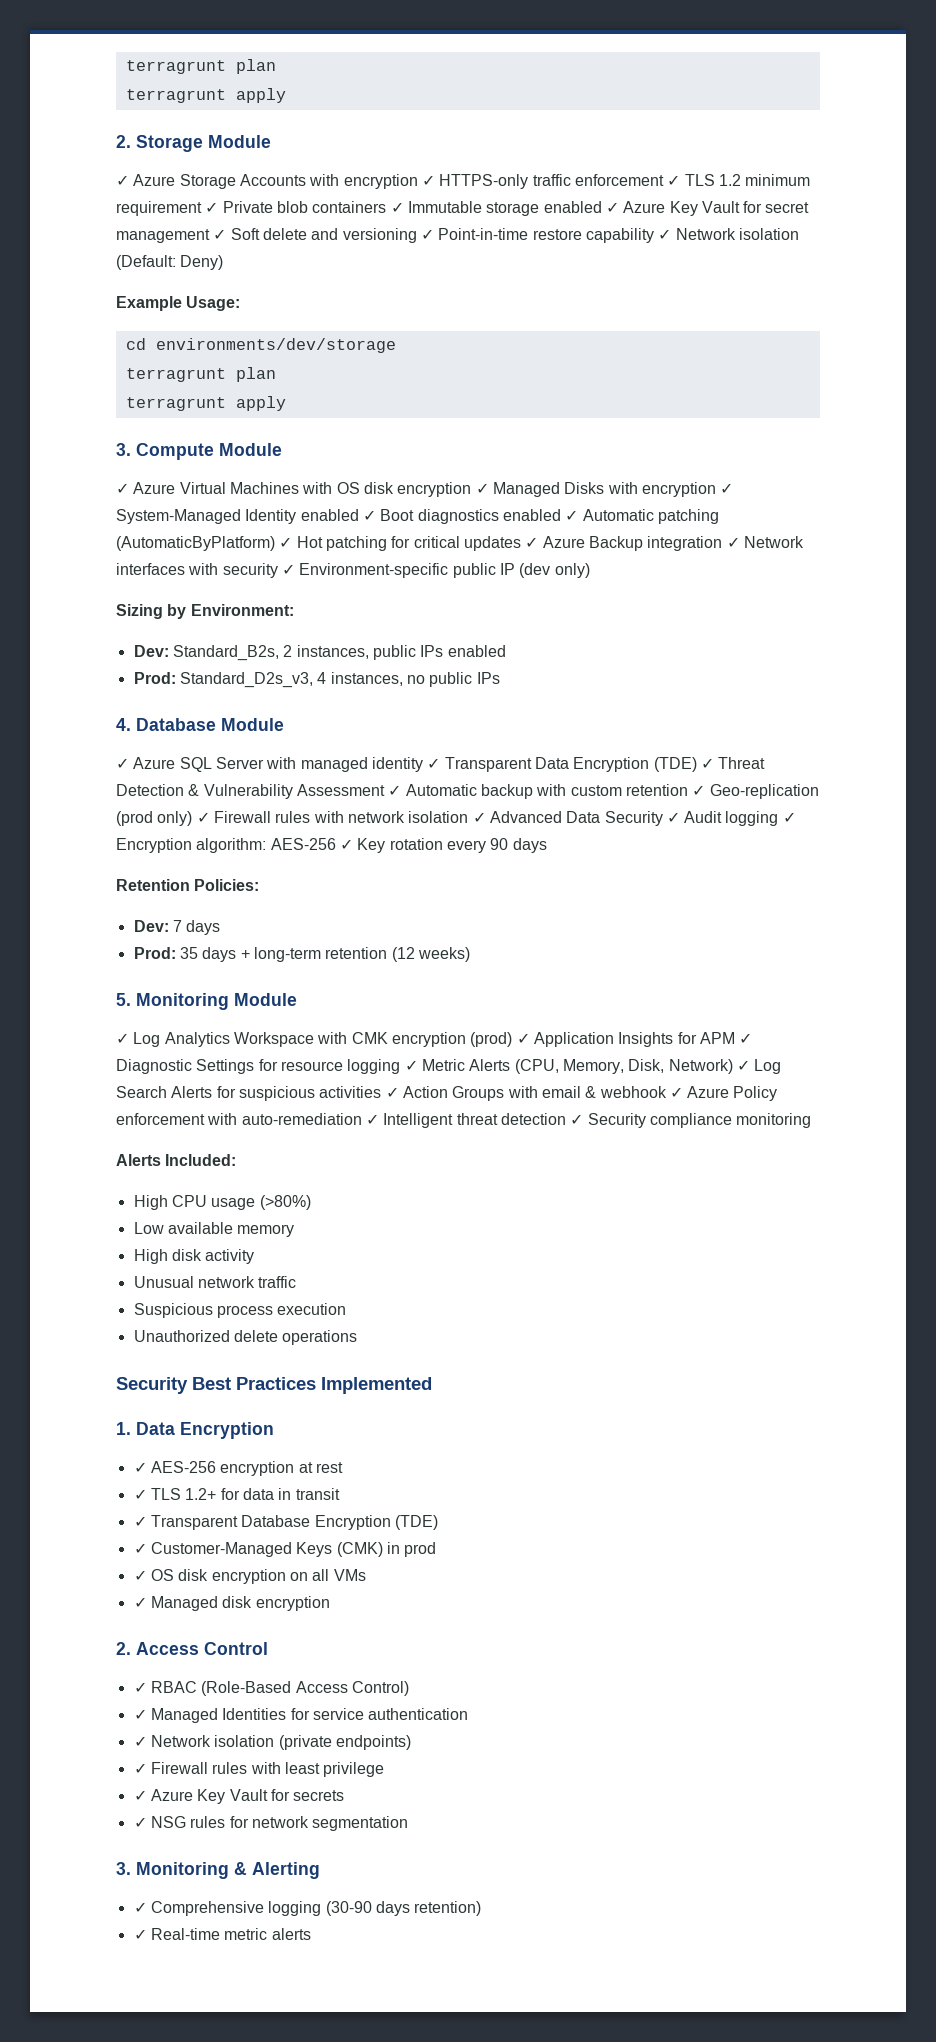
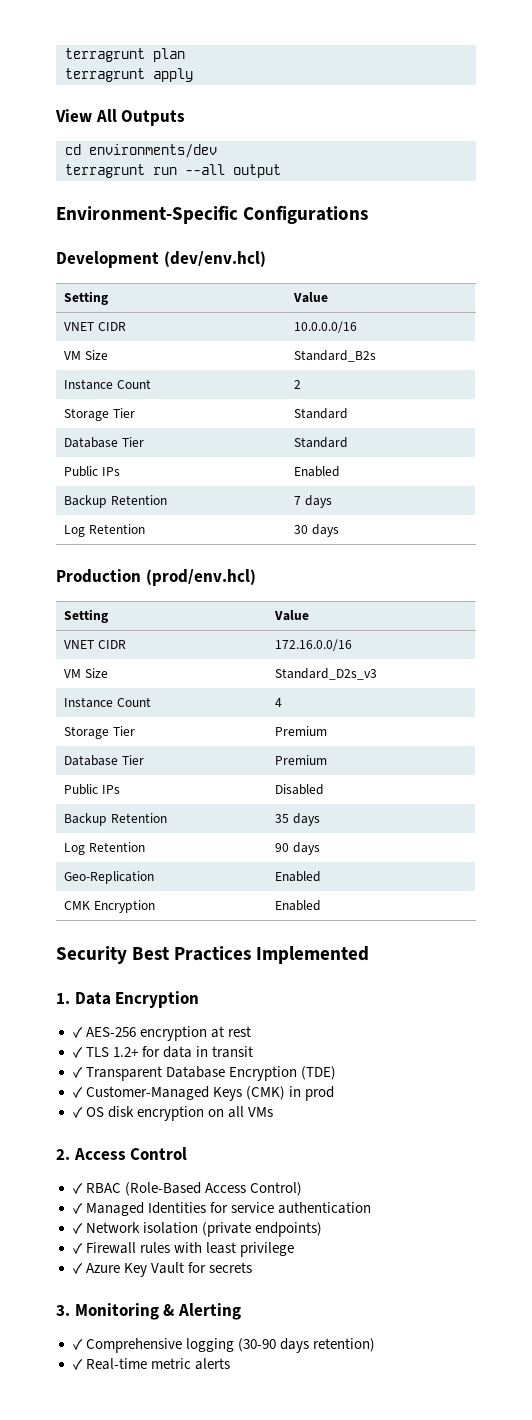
[125,59,276,74] [125,88,286,103] [116,135,271,152] [116,174,811,189] [116,201,810,216] [116,228,799,243] [116,255,224,270] [116,296,241,311] terragrunt plan // terragrunt apply // 2. Storage Module // ✓ Azure Storage Accounts with encryption ✓ HTTPS-only traffic enforcement ✓ TLS 1.2 minimum requirement ✓ Private blob containers ✓ Immutable storage enabled ✓ Azure Key Vault for secret management ✓ Soft delete and versioning ✓ Point-in-time restore capability ✓ Network isolation (Default: Deny) // Example Usage: -> [65,48,185,62] [65,68,193,82] [55,109,186,126] terragrunt plan // terragrunt apply // View All Outputs
[155,338,396,353] [125,367,276,382] [125,396,286,411] [116,443,282,460] [116,482,734,497] [116,509,719,524] [116,536,804,551] [116,563,590,578] [116,604,294,619] [133,645,506,661] [133,672,500,688] [116,718,284,731] [116,757,766,772] [116,784,819,799] [116,811,796,826] [116,838,547,853] [116,879,260,891] [133,920,221,935] [133,947,470,962] [116,993,297,1010] [116,1032,753,1047] [116,1059,782,1074] [116,1086,778,1101] [116,1113,812,1128] [116,1154,237,1166] [133,1195,311,1210] [133,1222,295,1237] [133,1249,255,1264] [133,1276,297,1288] [133,1303,347,1318] [133,1330,358,1345] environments/dev/storage // terragrunt plan // terragrunt apply // 3. Compute Module // ✓ Azure Virtual Machines with OS disk encryption ✓ Managed Disks with encryption ✓ System-Managed Identity enabled ✓ Boot diagnostics enabled ✓ Automatic patching (AutomaticByPlatform) ✓ Hot patching for critical updates ✓ Azure Backup integration ✓ Network interfaces with security ✓ Environment-specific public IP (dev only) // Sizing by Environment: // Dev: Standard_B2s, 2 instances, public IPs enabled // Prod: Standard_D2s_v3, 4 instances, no public IPs // 4. Database Module // ✓ Azure SQL Server with managed identity ✓ Transparent Data Encryption (TDE) ✓ Threat Detection & Vulnerability Assessment ✓ Automatic backup with custom retention ✓ Geo-replication (prod only) ✓ Firewall rules with network isolation ✓ Advanced Data Security ✓ Audit logging ✓ Encryption algorithm: AES-256 ✓ Key rotation every 90 days // Retention Policies: // Dev: 7 days // Prod: 35 days + long-term retention (12 weeks) // 5. Monitoring Module // ✓ Log Analytics Workspace with CMK encryption (prod) ✓ Application Insights for APM ✓ Diagnostic Settings for resource logging ✓ Metric Alerts (CPU, Memory, Disk, Network) ✓ Log Search Alerts for suspicious activities ✓ Action Groups with email & webhook ✓ Azure Policy enforcement with auto-remediation ✓ Intelligent threat detection ✓ Security compliance monitoring // Alerts Included: // High CPU usage (>80%) // Low available memory // High disk activity // Unusual network traffic // Suspicious process execution // Unauthorized delete operations -> [89,144,217,158] [65,164,281,178] [56,205,369,224] [56,251,266,268] [64,291,109,305] [293,292,329,303] [64,322,126,331] [294,321,358,333] [64,350,108,360] [294,350,377,362] [64,379,151,390] [294,380,302,389] [64,408,135,421] [294,408,349,419] [64,437,144,448] [294,437,349,448] [64,466,120,477] [294,466,341,477] [64,495,167,508] [294,495,332,508] [64,524,145,537] [294,524,339,537] [56,569,256,586] [64,609,109,623] [274,610,310,621] [64,640,126,649] [275,639,353,651] [64,668,108,678] [275,668,378,680] [64,697,151,708] [275,698,283,707] [64,726,135,739] [275,726,328,736] [64,755,144,766] [275,755,328,765] [64,784,120,795] [275,784,325,795] [64,813,167,826] [275,813,320,826] [64,842,145,855] [275,842,320,855] [64,871,155,884] [275,871,322,882] [64,900,155,913] [275,900,322,911] environments/dev // terragrunt run --all output // Environment-Specific Configurations // Development (dev/env.hcl) // Setting | Value // VNET CIDR | 10.0.0.0/16 // VM Size | Standard_B2s // Instance Count | 2 // Storage Tier | Standard // Database Tier | Standard // Public IPs | Enabled // Backup Retention | 7 days // Log Retention | 30 days // Production (prod/env.hcl) // Setting | Value // VNET CIDR | 172.16.0.0/16 // VM Size | Standard_D2s_v3 // Instance Count | 4 // Storage Tier | Premium // Database Tier | Premium // Public IPs | Disabled // Backup Retention | 35 days // Log Retention | 90 days // Geo-Replication | Enabled // CMK Encryption | Enabled
[133,1596,330,1611] // ✓ Managed disk encryption -> (273, 1112) none
[133,1816,409,1831] // ✓ NSG rules for network segmentation -> (252, 1267) none

